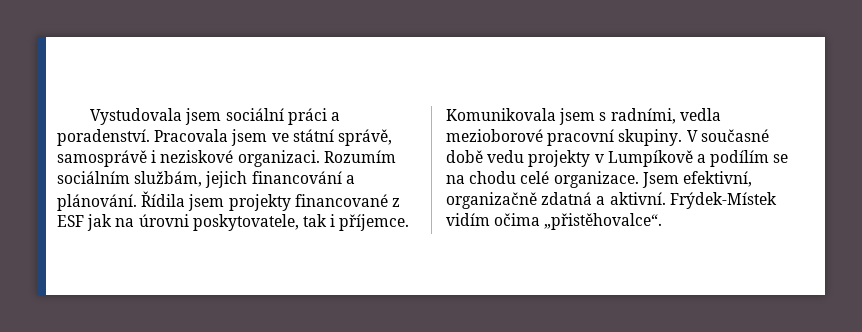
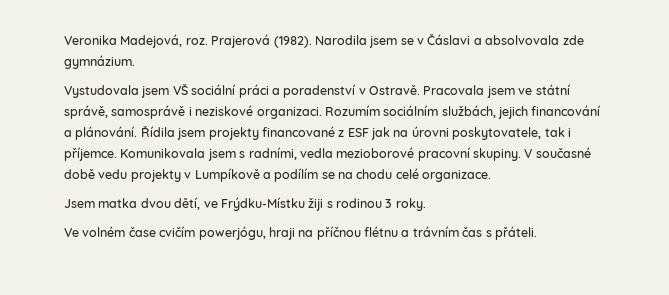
(90, 116) none -> [64,34,584,48] [64,55,135,69] Veronika Madejová, roz. Prajerová (1982). Narodila jsem se v Čáslavi a absolvovala zde gymnázium. //
(222, 116) none -> [172,84,188,95] VŠ
[57,129,150,146] poradenství. -> [283,84,420,98] poradenství v Ostravě.
[134,171,203,187] službám, -> [441,105,496,118] službách,
[641,171,752,188] [446,192,777,209] [446,213,663,230] Jsem efektivní, organizačně zdatná a aktivní. Frýdek-Místek vidím očima „přistěhovalce“. -> [64,197,426,211] [64,226,537,240] // Jsem matka dvou dětí, ve Frýdku-Místku žiji s rodinou 3 roky. // Ve volném čase cvičím powerjógu, hraji na příčnou flétnu a trávním čas s přáteli.

